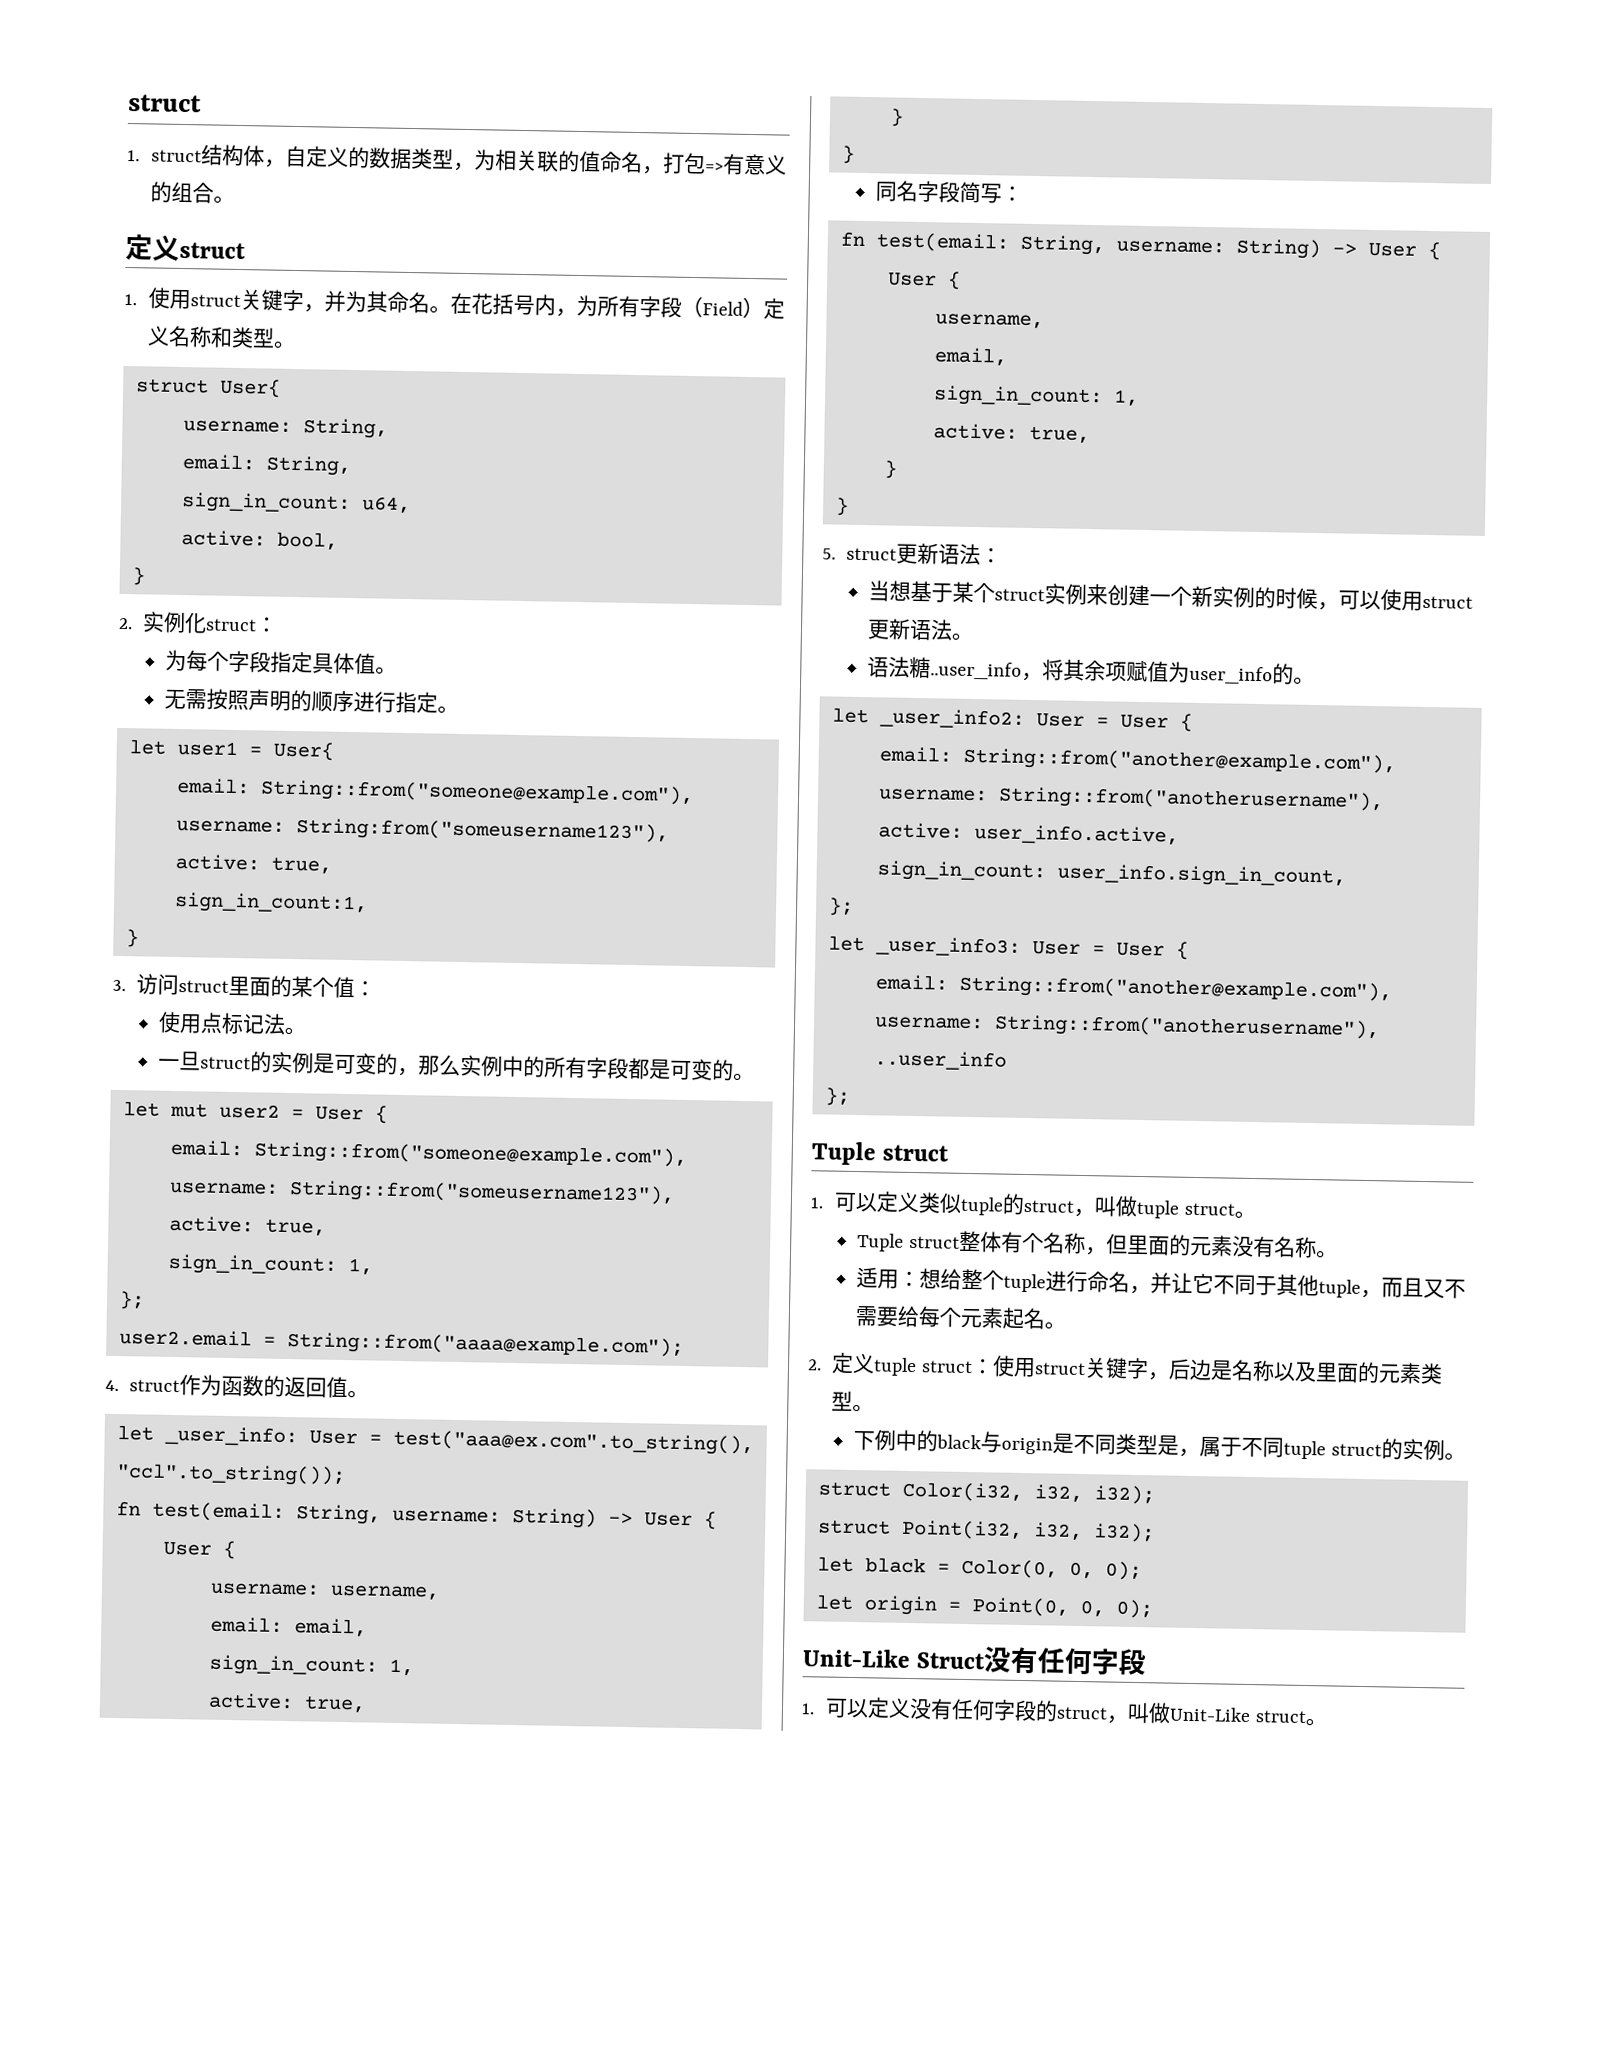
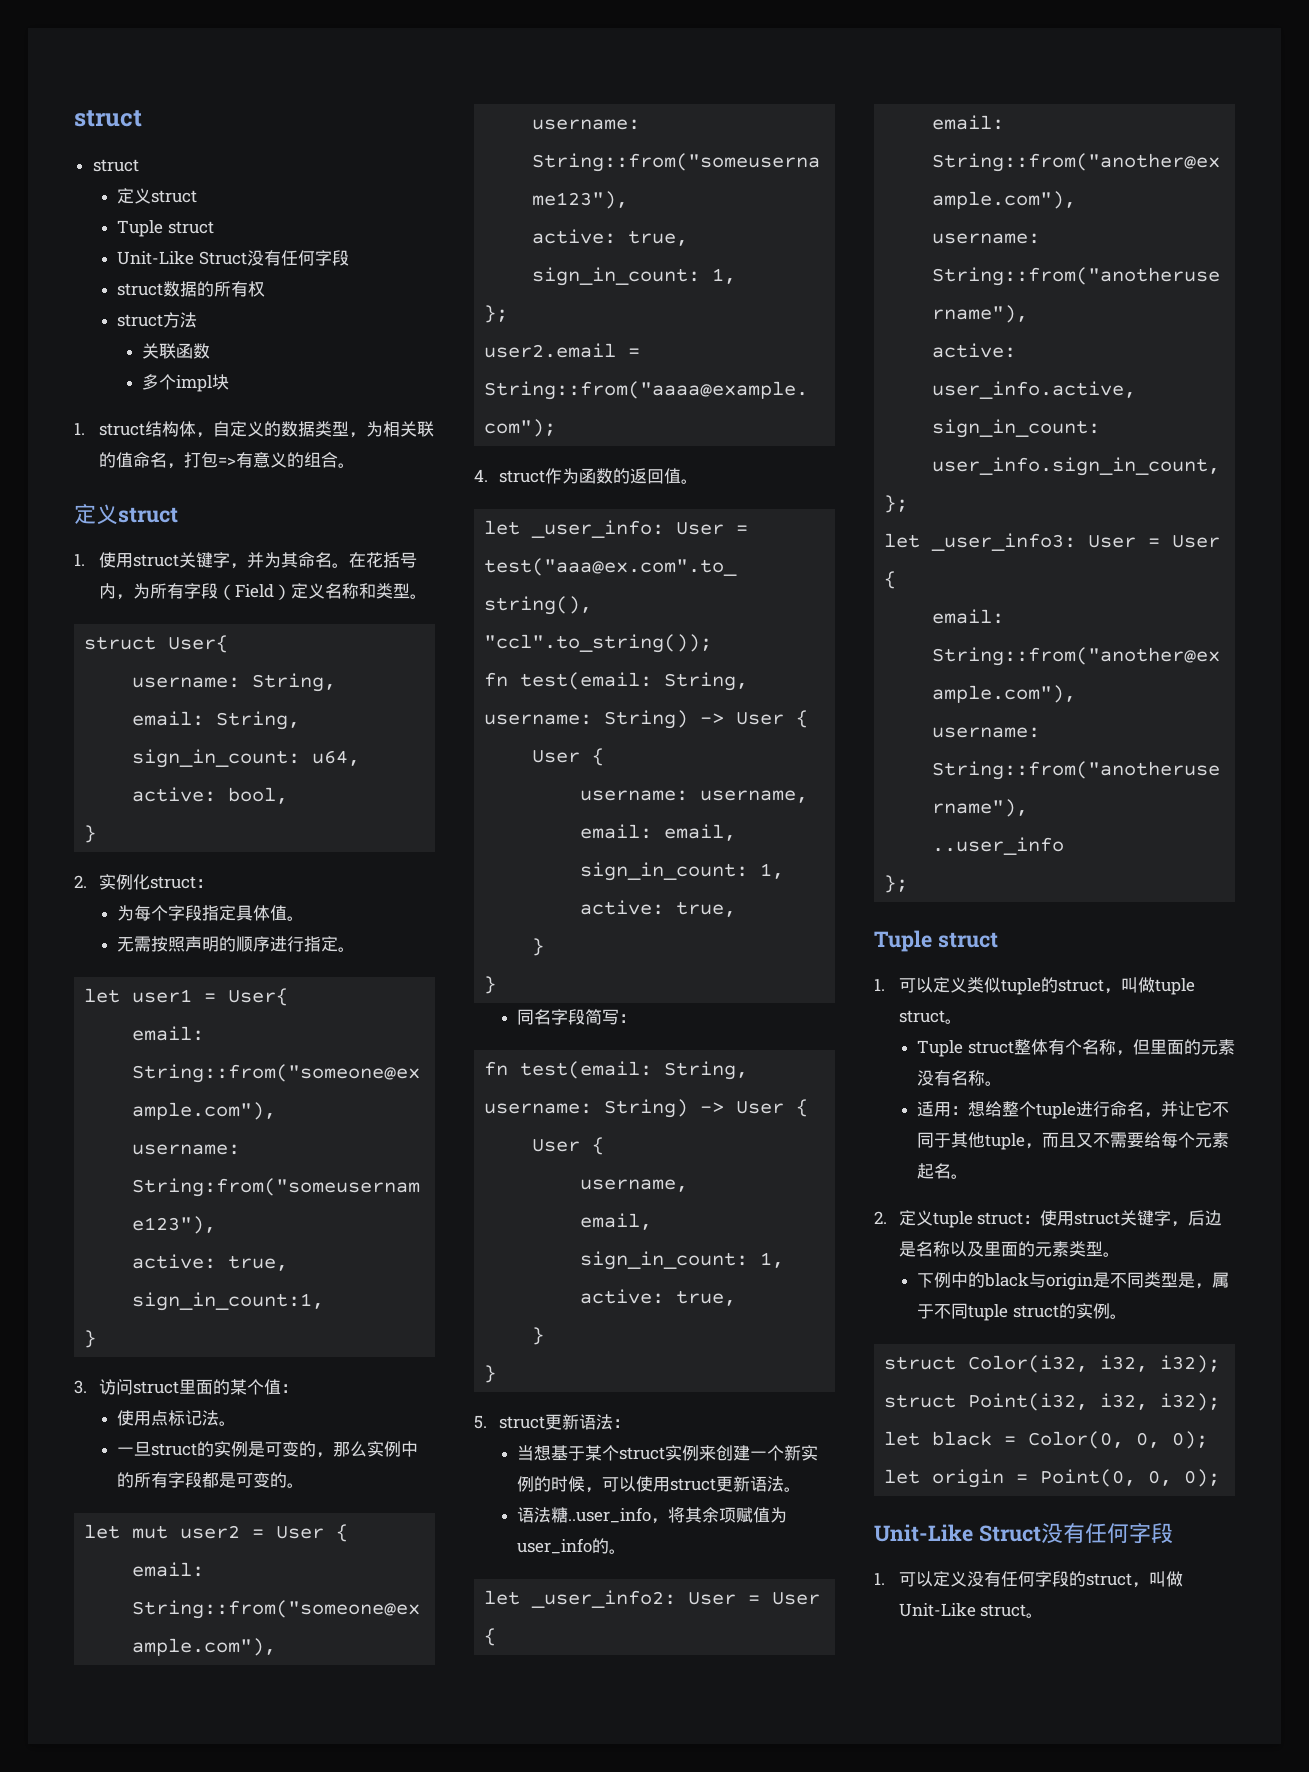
[128,94,202,113] struct -> [74,110,142,127] [92,159,139,172] [117,188,198,204] [117,220,214,237] [117,250,349,266] [117,281,266,297] [117,312,198,328] [142,343,211,359] [142,374,230,392] struct // struct // 定义struct // Tuple struct // Unit-Like Struct没有任何字段 // struct数据的所有权 // struct方法 // 关联函数 // 多个impl块

